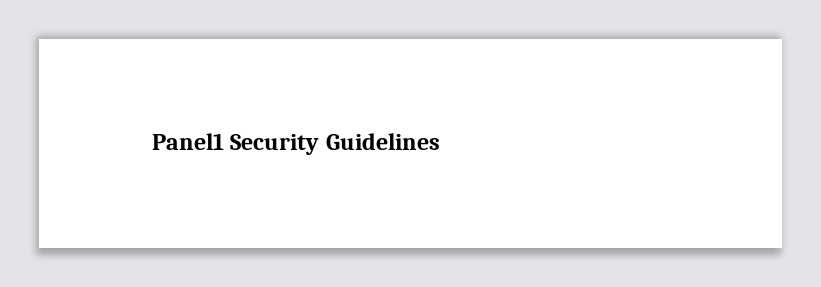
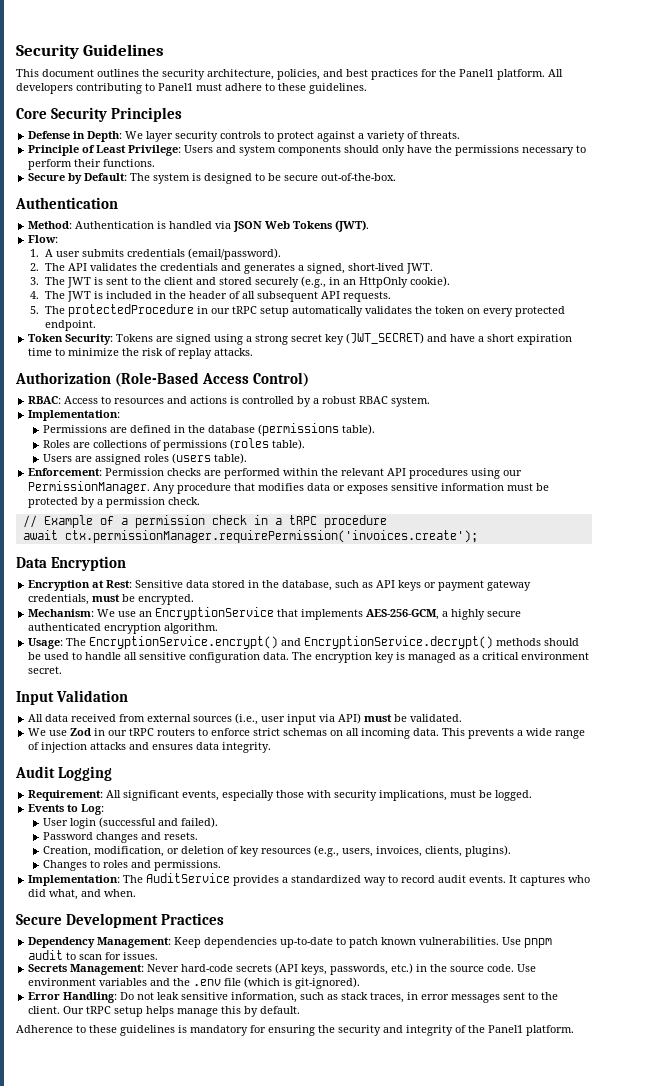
[152,133,224,150] Panel1 -> (16, 51) none
(440, 141) none -> [16,69,563,80] [16,83,367,94] [16,107,182,122] [28,131,461,142] [28,145,587,156] [28,159,156,170] [28,173,397,184] [15,197,118,209] [28,220,370,232] [28,235,59,243] [30,248,281,260] [30,263,433,274] [30,276,450,288] [30,291,391,302] [30,304,565,317] [44,320,96,331] [28,333,573,345] [28,348,254,359] [15,372,309,387] [28,396,431,407] [28,410,121,421] [42,423,375,436] [42,438,305,451] [42,453,247,465] [28,468,523,479] [28,481,550,494] [28,497,201,508] [22,515,387,528] [22,530,478,543] [16,556,126,571] [28,580,532,591] [28,594,195,605] [28,607,522,620] [28,623,219,634] [28,636,580,649] [28,652,590,663] [28,666,63,674] [16,690,128,705] [28,713,463,725] [28,728,586,739] [28,742,272,753] [15,766,112,781] [28,790,533,801] [28,804,105,815] [42,817,218,829] [42,832,198,843] [42,845,511,857] [42,860,221,871] [28,873,591,886] [28,889,137,900] [16,913,224,928] [28,937,553,948] [28,950,159,960] [28,963,537,975] [28,977,361,989] [28,992,559,1003] [28,1006,301,1017] [16,1025,574,1036] // This document outlines the security architecture, policies, and best practices for the Panel1 platform. All developers contributing to Panel1 must adhere to these guidelines. // Core Security Principles // Defense in Depth: We layer security controls to protect against a variety of threats. // Principle of Least Privilege: Users and system components should only have the permissions necessary to perform their functions. // Secure by Default: The system is designed to be secure out-of-the-box. // Authentication // Method: Authentication is handled via JSON Web Tokens (JWT). // Flow: // 1. A user submits credentials (email/password). // 2. The API validates the credentials and generates a signed, short-lived JWT. // 3. The JWT is sent to the client and stored securely (e.g., in an HttpOnly cookie). // 4. The JWT is included in the header of all subsequent API requests. // 5. The protectedProcedure in our tRPC setup automatically validates the token on every protected endpoint. // Token Security: Tokens are signed using a strong secret key (JWT_SECRET) and have a short expiration time to minimize the risk of replay attacks. // Authorization (Role-Based Access Control) // RBAC: Access to resources and actions is controlled by a robust RBAC system. // Implementation: // Permissions are defined in the database (permissions table). // Roles are collections of permissions (roles table). // Users are assigned roles (users table). // Enforcement: Permission checks are performed within the relevant API procedures using our PermissionManager. Any procedure that modifies data or exposes sensitive information must be protected by a permission check. // // Example of a permission check in a tRPC procedure // await ctx.permissionManager.requirePermission('invoices.create'); // Data Encryption // Encryption at Rest: Sensitive data stored in the database, such as API keys or payment gateway credentials, must be encrypted. // Mechanism: We use an EncryptionService that implements AES-256-GCM, a highly secure authenticated encryption algorithm. // Usage: The EncryptionService.encrypt() and EncryptionService.decrypt() methods should be used to handle all sensitive configuration data. The encryption key is managed as a critical environment secret. // Input Validation // All data received from external sources (i.e., user input via API) must be validated. // We use Zod in our tRPC routers to enforce strict schemas on all incoming data. This prevents a wide range of injection attacks and ensures data integrity. // Audit Logging // Requirement: All significant events, especially those with security implications, must be logged. // Events to Log: // User login (successful and failed). // Password changes and resets. // Creation, modification, or deletion of key resources (e.g., users, invoices, clients, plugins). // Changes to roles and permissions. // Implementation: The AuditService provides a standardized way to record audit events. It captures who did what, and when. // Secure Development Practices // Dependency Management: Keep dependencies up-to-date to patch known vulnerabilities. Use pnpm audit to scan for issues. // Secrets Management: Never hard-code secrets (API keys, passwords, etc.) in the source code. Use environment variables and the .env file (which is git-ignored). // Error Handling: Do not leak sensitive information, such as stack traces, in error messages sent to the client. Our tRPC setup helps manage this by default. // Adherence to these guidelines is mandatory for ensuring the security and integrity of the Panel1 platform.

